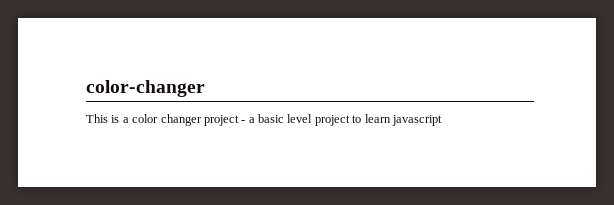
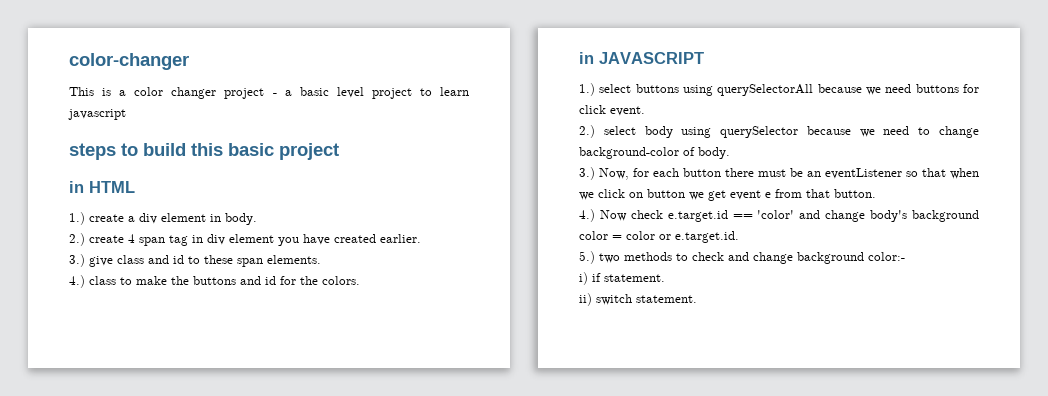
(442, 120) none -> [69,143,339,160] [69,181,135,193] [69,212,257,225] [69,233,421,246] [69,254,321,267] [69,275,360,288] [579,52,704,64] [579,83,979,96] [579,105,645,116] [579,125,979,138] [579,147,730,159] [579,167,979,180] [579,189,876,201] [579,209,979,222] [579,231,739,243] [579,251,905,264] [579,272,665,285] [579,293,697,306] // steps to build this basic project // in HTML // 1.) create a div element in body. // 2.) create 4 span tag in div element you have created earlier. // 3.) give class and id to these span elements. // 4.) class to make the buttons and id for the colors. // in JAVASCRIPT // 1.) select buttons using querySelectorAll because we need buttons for click event. // 2.) select body using querySelector because we need to change background-color of body. // 3.) Now, for each button there must be an eventListener so that when we click on button we get event e from that button. // 4.) Now check e.target.id == 'color' and change body's background color = color or e.target.id. // 5.) two methods to check and change background color:- // i) if statement. // ii) switch statement.

